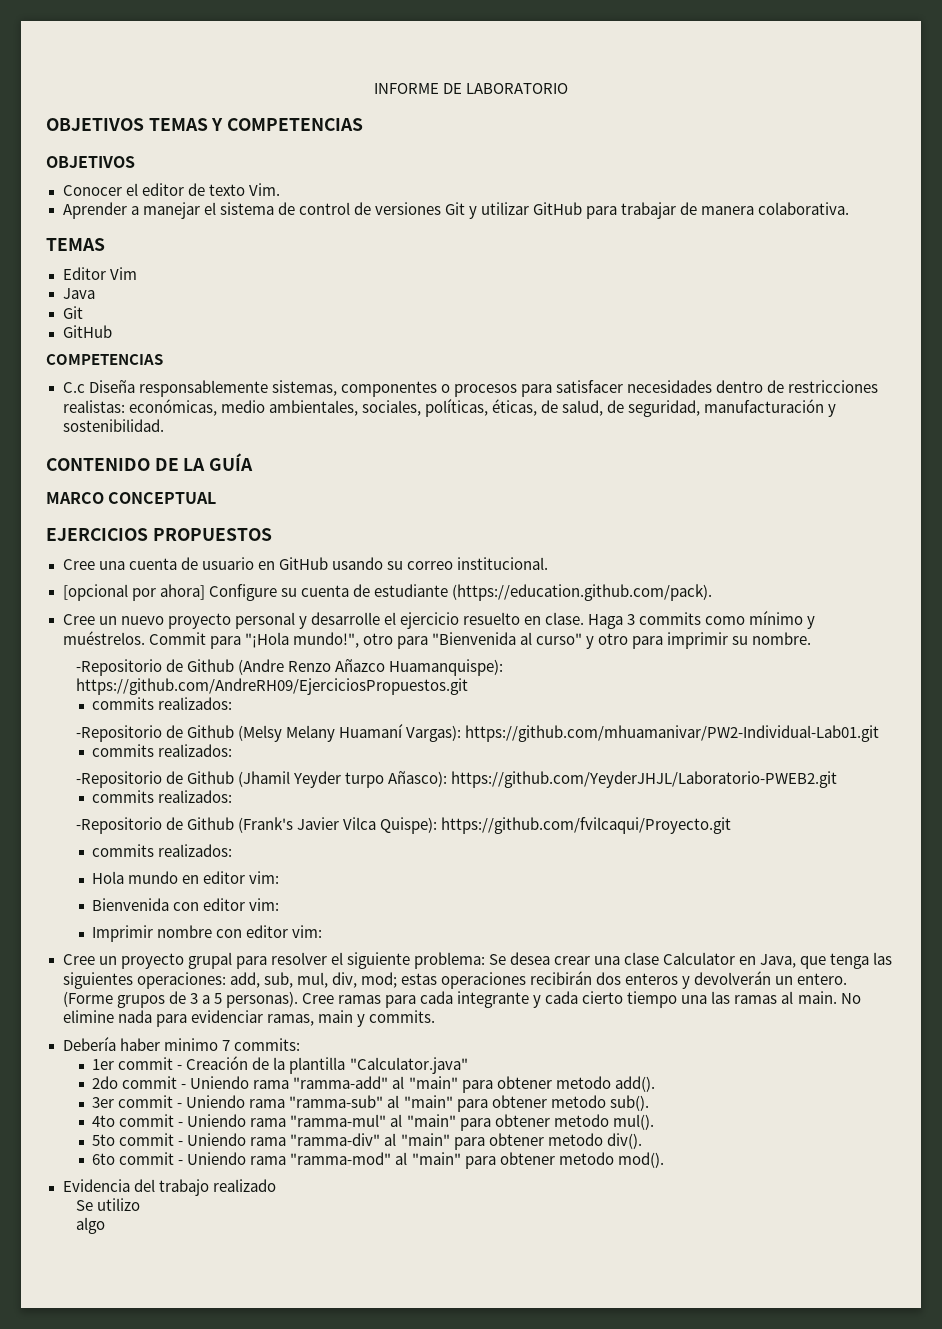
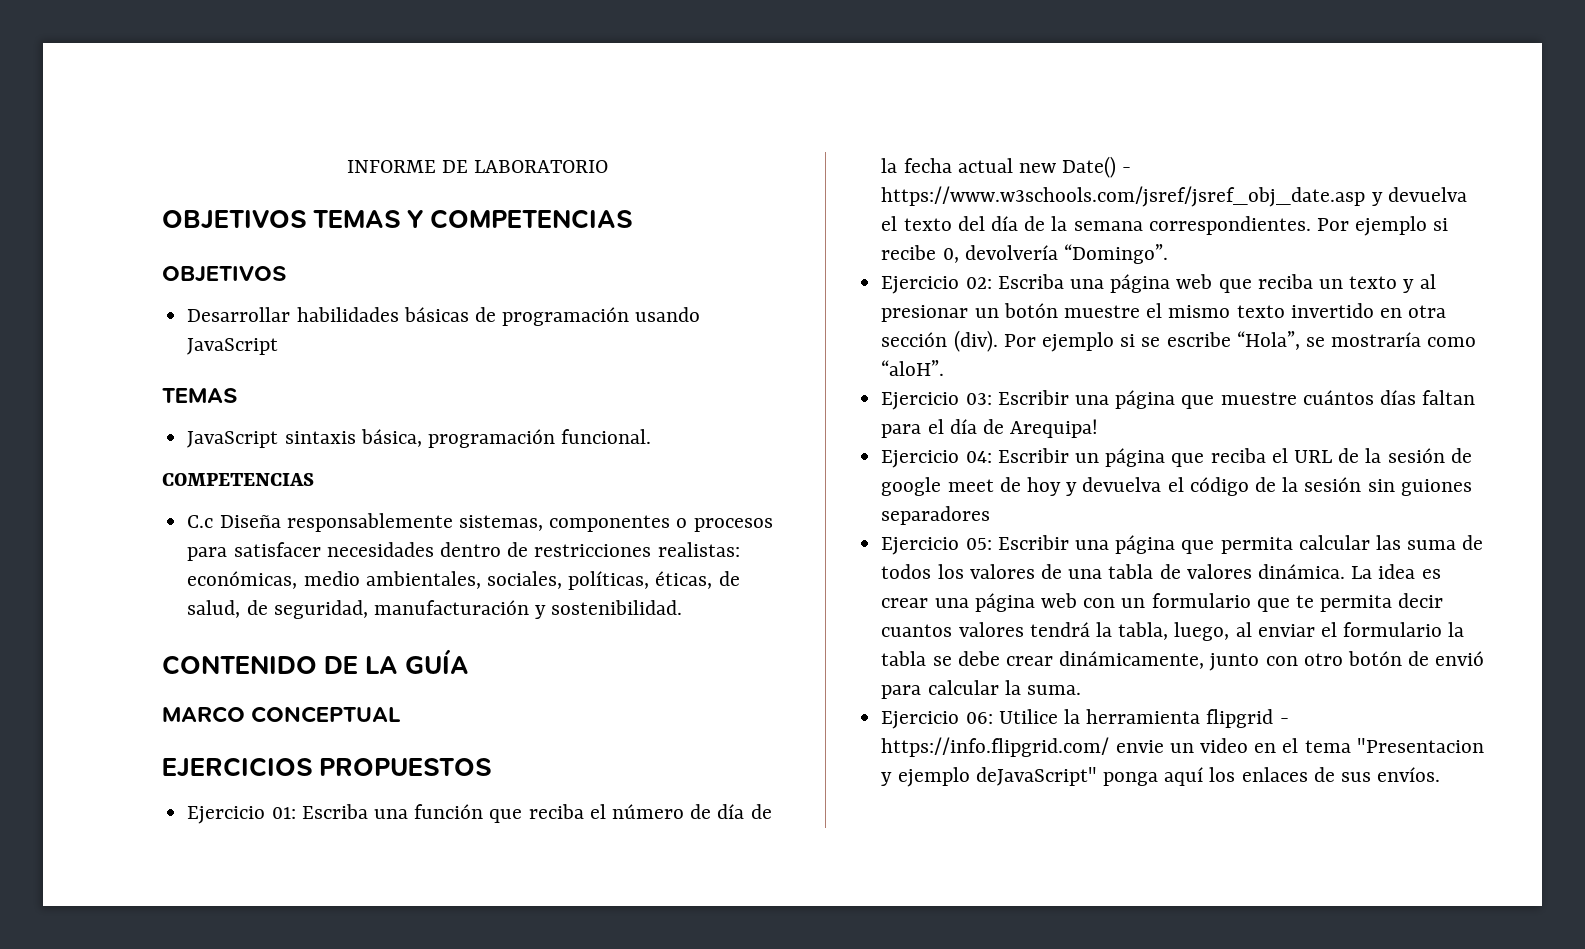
[62,183,280,196] [62,202,850,219] [46,238,105,251] [62,267,137,280] [62,288,95,299] [62,306,83,319] [62,325,112,338] Conocer el editor de texto Vim. // Aprender a manejar el sistema de control de versiones Git y utilizar GitHub para trabajar de manera colaborativa. // TEMAS // Editor Vim // Java // Git // GitHub -> [187,307,701,326] [187,338,279,355] [162,388,237,403] [187,429,652,448] Desarrollar habilidades básicas de programación usando JavaScript // TEMAS // JavaScript sintaxis básica, programación funcional.
[62,557,549,570] [62,584,712,601] [62,611,816,629] [62,631,812,649] [75,659,503,676] [75,678,468,695] [92,697,233,710] [75,724,880,742] [92,744,233,757] [75,771,838,788] [92,790,233,803] [75,817,732,834] [92,844,233,857] [92,871,280,884] [92,898,280,911] [92,925,323,942] [62,952,893,969] [62,971,848,989] [62,991,861,1008] [62,1010,435,1027] [62,1037,300,1051] [92,1056,468,1074] [92,1076,655,1093] [92,1095,649,1112] [92,1114,654,1131] [92,1133,642,1150] [92,1152,664,1169] [62,1179,276,1196] [75,1198,140,1211] [75,1217,105,1234] Cree una cuenta de usuario en GitHub usando su correo institucional. // [opcional por ahora] Configure su cuenta de estudiante (https://education.github.com/pack). // Cree un nuevo proyecto personal y desarrolle el ejercicio resuelto en clase. Haga 3 commits como mínimo y muéstrelos. Commit para "¡Hola mundo!", otro para "Bienvenida al curso" y otro para imprimir su nombre. // -Repositorio de Github (Andre Renzo Añazco Huamanquispe): https://github.com/AndreRH09/EjerciciosPropuestos.git // commits realizados: // -Repositorio de Github (Melsy Melany Huamaní Vargas): https://github.com/mhuamanivar/PW2-Individual-Lab01.git // commits realizados: // -Repositorio de Github (Jhamil Yeyder turpo Añasco): https://github.com/YeyderJHJL/Laboratorio-PWEB2.git // commits realizados: // -Repositorio de Github (Frank's Javier Vilca Quispe): https://github.com/fvilcaqui/Proyecto.git // commits realizados: // Hola mundo en editor vim: // Bienvenida con editor vim: // Imprimir nombre con editor vim: // Cree un proyecto grupal para resolver el siguiente problema: Se desea crear una clase Calculator en Java, que tenga las siguientes operaciones: add, sub, mul, div, mod; estas operaciones recibirán dos enteros y devolverán un entero. (Forme grupos de 3 a 5 personas). Cree ramas para cada integrante y cada cierto tiempo una las ramas al main. No elimine nada para evidenciar ramas, main y commits. // Debería haber minimo 7 commits: // 1er commit - Creación de la plantilla "Calculator.java" // 2do commit - Uniendo rama "ramma-add" al "main" para obtener metodo add(). // 3er commit - Uniendo rama "ramma-sub" al "main" para obtener metodo sub(). // 4to commit - Uniendo rama "ramma-mul" al "main" para obtener metodo mul(). // 5to commit - Uniendo rama "ramma-div" al "main" para obtener metodo div(). // 6to commit - Uniendo rama "ramma-mod" al "main" para obtener metodo mod(). // Evidencia del trabajo realizado // Se utilizo // algo -> [187,804,772,824] [881,156,1132,178] [881,186,1467,207] [881,216,1449,236] [881,244,1168,264] [881,274,1436,294] [881,303,1447,322] [881,330,1477,352] [881,360,945,376] [881,390,1476,410] [881,419,1099,438] [881,448,1472,468] [881,477,1472,496] [881,506,991,525] [881,535,1484,555] [881,564,1441,579] [881,593,1444,612] [881,622,1465,641] [881,651,1485,671] [881,680,1081,699] [881,709,1289,729] [881,737,1484,757] [881,767,1441,787] Ejercicio 01: Escriba una función que reciba el número de día de la fecha actual new Date() - https://www.w3schools.com/jsref/jsref_obj_date.asp y devuelva el texto del día de la semana correspondientes. Por ejemplo si recibe 0, devolvería “Domingo”. // Ejercicio 02: Escriba una página web que reciba un texto y al presionar un botón muestre el mismo texto invertido en otra sección (div). Por ejemplo si se escribe “Hola”, se mostraría como “aloH”. // Ejercicio 03: Escribir una página que muestre cuántos días faltan para el día de Arequipa! // Ejercicio 04: Escribir un página que reciba el URL de la sesión de google meet de hoy y devuelva el código de la sesión sin guiones separadores // Ejercicio 05: Escribir una página que permita calcular las suma de todos los valores de una tabla de valores dinámica. La idea es crear una página web con un formulario que te permita decir cuantos valores tendrá la tabla, luego, al enviar el formulario la tabla se debe crear dinámicamente, junto con otro botón de envió para calcular la suma. // Ejercicio 06: Utilice la herramienta flipgrid - https://info.flipgrid.com/ envie un video en el tema "Presentacion y ejemplo deJavaScript" ponga aquí los enlaces de sus envíos.

